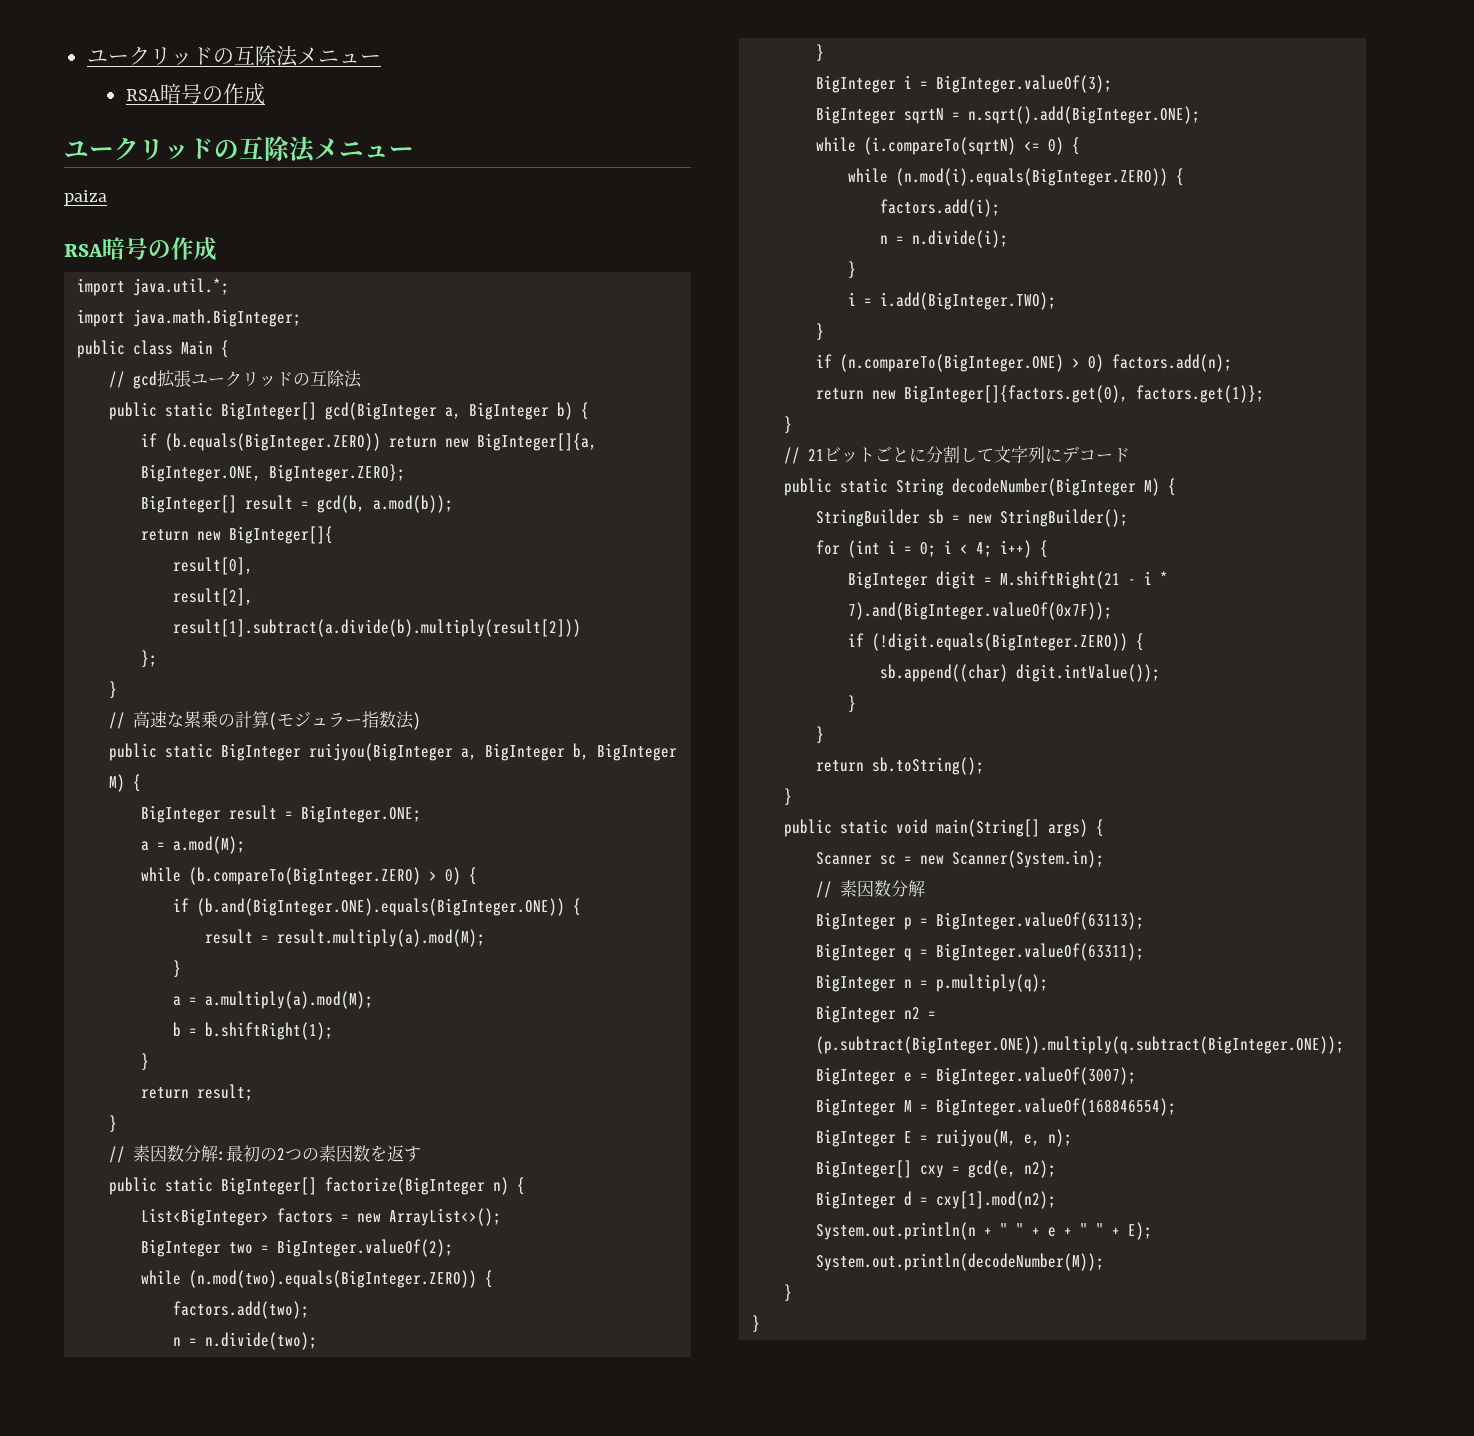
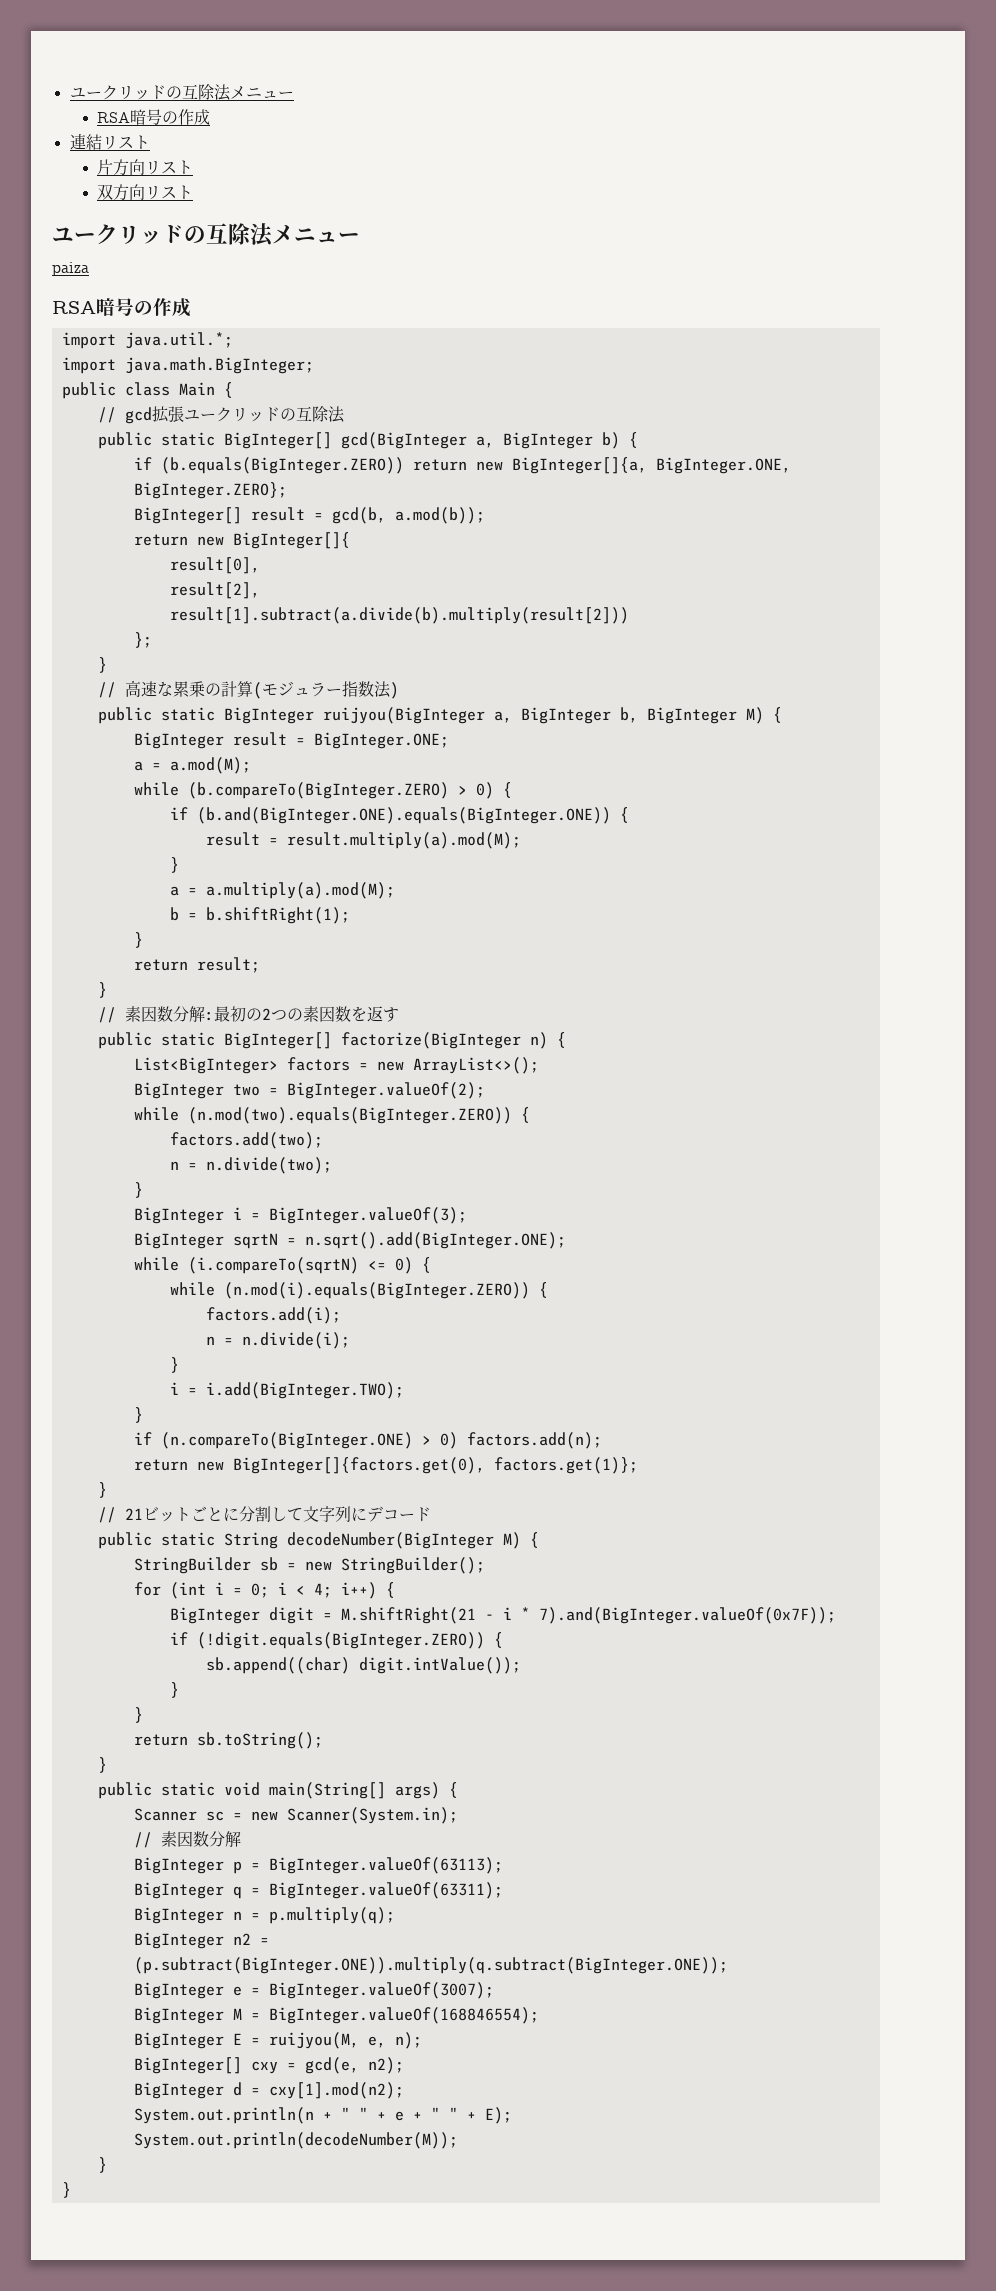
(265, 94) none -> [69,133,150,150] [97,159,194,176] [97,184,194,201] // 連結リスト // 片方向リスト // 双方向リスト

